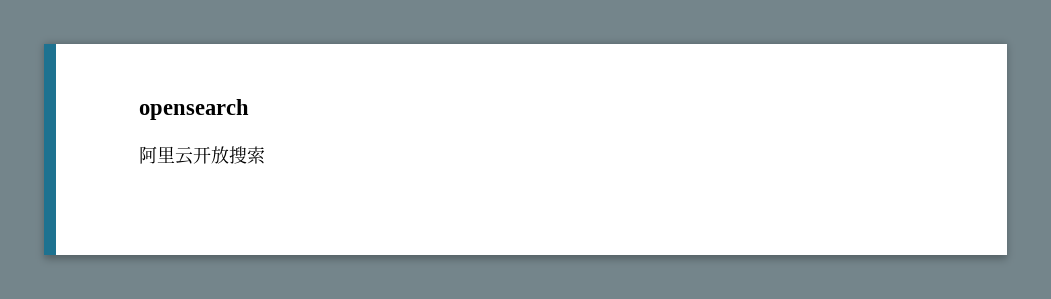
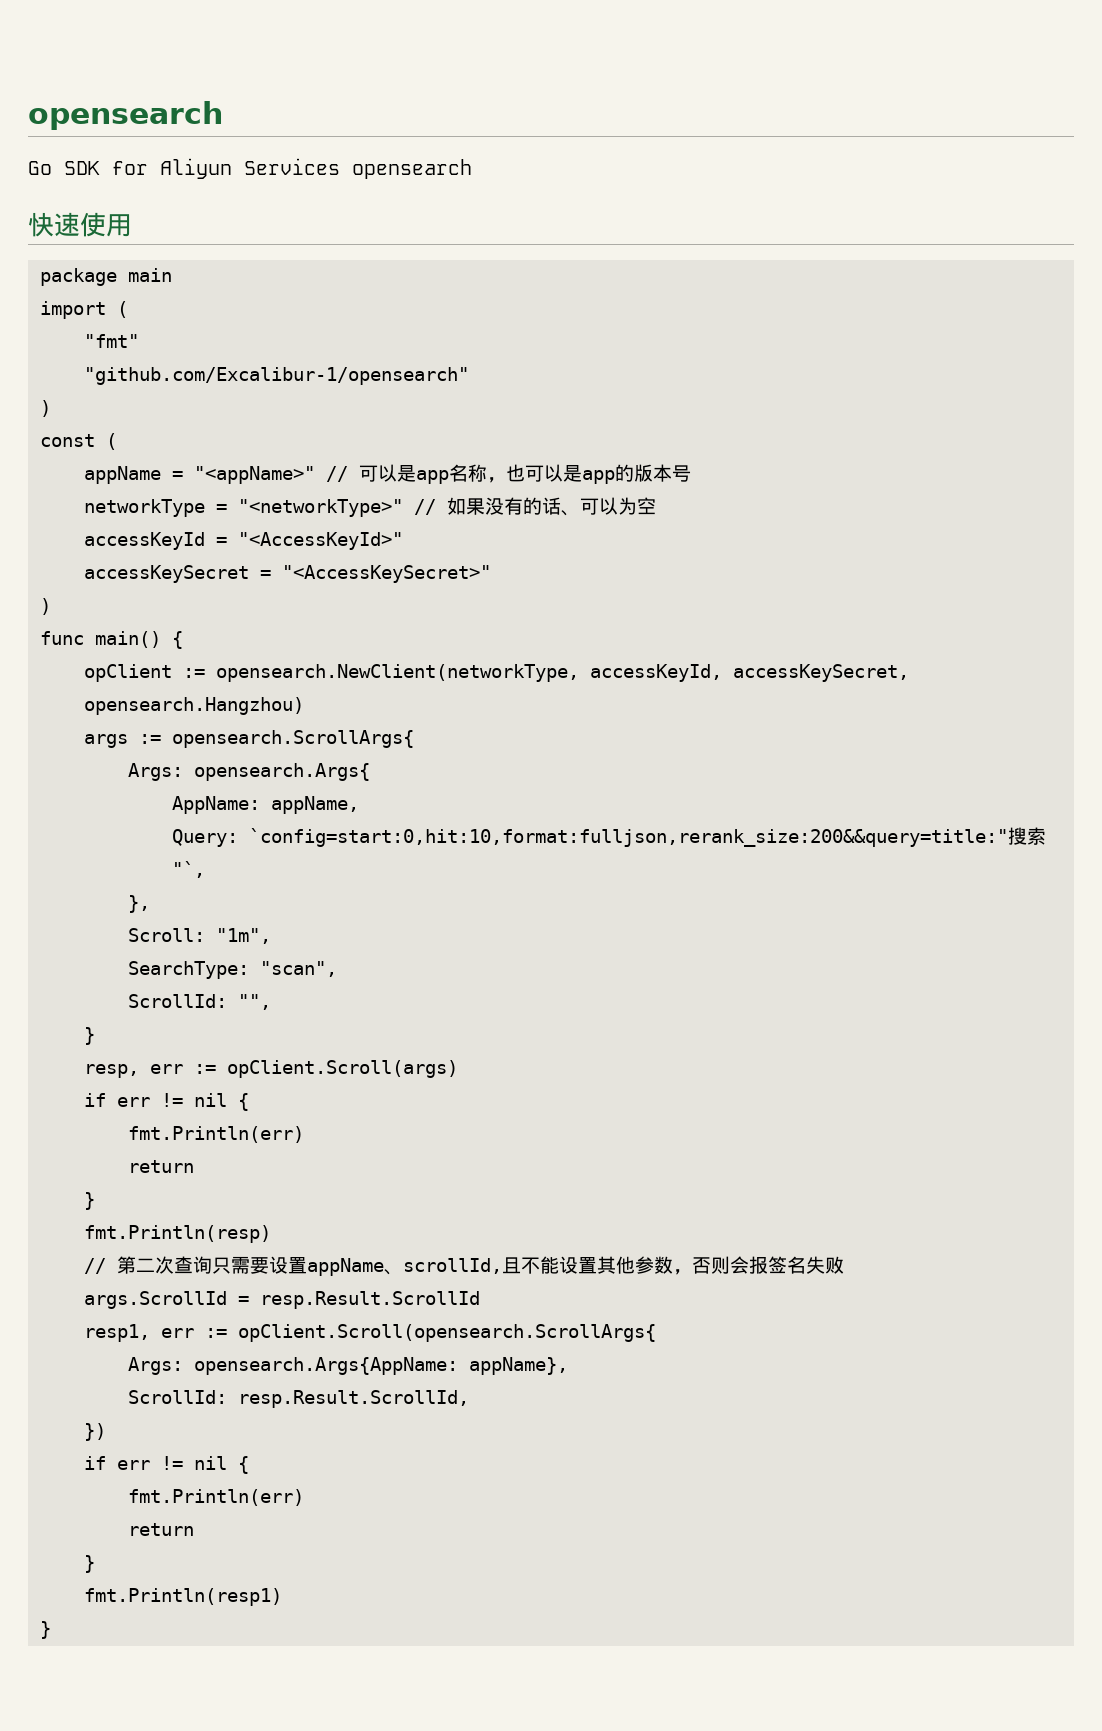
[139,99,249,120] [139,146,265,165] opensearch // 阿里云开放搜索 -> [28,101,223,130] [28,158,472,179] [28,212,132,237] [40,268,172,286] [40,301,128,319] [84,334,139,348] [84,367,469,385] [40,400,51,417] [40,433,117,450] [84,464,691,484] [84,497,656,517] [84,532,403,550] [84,565,491,583] [40,598,51,615] [40,631,183,649] [84,664,909,682] [84,697,304,715] [84,730,414,748] [128,763,370,781] [172,796,359,814] [172,827,1046,847] [172,861,205,878] [128,895,150,913] [128,928,271,944] [128,961,337,979] [128,994,271,1010] [84,1027,95,1045] [84,1060,458,1078] [84,1093,249,1111] [128,1126,304,1143] [128,1160,194,1173] [84,1192,95,1210] [84,1225,271,1243] [84,1256,844,1276] [84,1291,480,1309] [84,1324,656,1342] [128,1357,568,1375] [128,1390,469,1408] [84,1423,106,1441] [84,1456,249,1474] [128,1489,304,1506] [128,1523,194,1536] [84,1555,95,1573] [84,1588,282,1606] [40,1621,51,1639] opensearch // Go SDK for Aliyun Services opensearch // 快速使用 // package main // import ( // "fmt" // "github.com/Excalibur-1/opensearch" // ) // const ( // appName = "<appName>" // 可以是app名称，也可以是app的版本号 // networkType = "<networkType>" // 如果没有的话、可以为空 // accessKeyId = "<AccessKeyId>" // accessKeySecret = "<AccessKeySecret>" // ) // func main() { // opClient := opensearch.NewClient(networkType, accessKeyId, accessKeySecret, opensearch.Hangzhou) // args := opensearch.ScrollArgs{ // Args: opensearch.Args{ // AppName: appName, // Query: `config=start:0,hit:10,format:fulljson,rerank_size:200&&query=title:"搜索"`, // }, // Scroll: "1m", // SearchType: "scan", // ScrollId: "", // } // resp, err := opClient.Scroll(args) // if err != nil { // fmt.Println(err) // return // } // fmt.Println(resp) // // 第二次查询只需要设置appName、scrollId,且不能设置其他参数，否则会报签名失败 // args.ScrollId = resp.Result.ScrollId // resp1, err := opClient.Scroll(opensearch.ScrollArgs{ // Args: opensearch.Args{AppName: appName}, // ScrollId: resp.Result.ScrollId, // }) // if err != nil { // fmt.Println(err) // return // } // fmt.Println(resp1) // }

